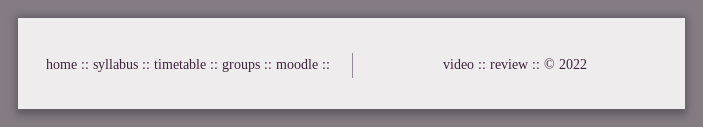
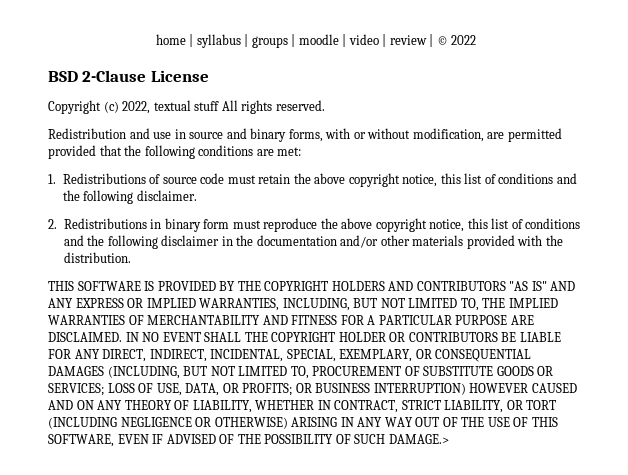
[81,58,587,72] :: syllabus :: timetable :: groups :: moodle :: video :: review :: © 2022 -> [189,34,477,48] [48,70,209,82] [48,100,325,114] [48,128,562,142] [48,145,302,159] [48,173,577,187] [62,190,197,204] [48,218,581,232] [63,235,563,249] [63,252,131,263] [48,281,576,291] [48,298,558,311] [48,315,534,325] [48,332,561,342] [48,349,532,362] [48,366,554,379] [48,383,577,396] [48,400,557,413] [48,417,558,429] [48,434,449,447] | syllabus | groups | moodle | video | review | © 2022 // BSD 2-Clause License // Copyright (c) 2022, textual stuff All rights reserved. // Redistribution and use in source and binary forms, with or without modification, are permitted provided that the following conditions are met: // 1. Redistributions of source code must retain the above copyright notice, this list of conditions and the following disclaimer. // 2. Redistributions in binary form must reproduce the above copyright notice, this list of conditions and the following disclaimer in the documentation and/or other materials provided with the distribution. // THIS SOFTWARE IS PROVIDED BY THE COPYRIGHT HOLDERS AND CONTRIBUTORS "AS IS" AND ANY EXPRESS OR IMPLIED WARRANTIES, INCLUDING, BUT NOT LIMITED TO, THE IMPLIED WARRANTIES OF MERCHANTABILITY AND FITNESS FOR A PARTICULAR PURPOSE ARE DISCLAIMED. IN NO EVENT SHALL THE COPYRIGHT HOLDER OR CONTRIBUTORS BE LIABLE FOR ANY DIRECT, INDIRECT, INCIDENTAL, SPECIAL, EXEMPLARY, OR CONSEQUENTIAL DAMAGES (INCLUDING, BUT NOT LIMITED TO, PROCUREMENT OF SUBSTITUTE GOODS OR SERVICES; LOSS OF USE, DATA, OR PROFITS; OR BUSINESS INTERRUPTION) HOWEVER CAUSED AND ON ANY THEORY OF LIABILITY, WHETHER IN CONTRACT, STRICT LIABILITY, OR TORT (INCLUDING NEGLIGENCE OR OTHERWISE) ARISING IN ANY WAY OUT OF THE USE OF THIS SOFTWARE, EVEN IF ADVISED OF THE POSSIBILITY OF SUCH DAMAGE.>

